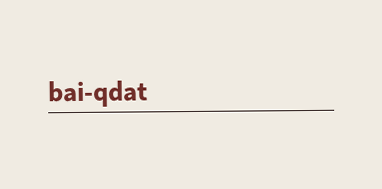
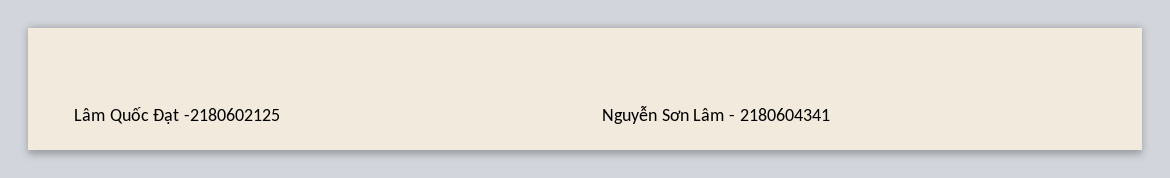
[47,80,148,108] bai-qdat -> [74,107,281,124] [602,106,830,124] Lâm Quốc Đạt -2180602125 // Nguyễn Sơn Lâm - 2180604341

